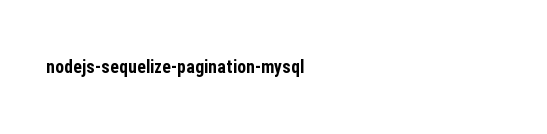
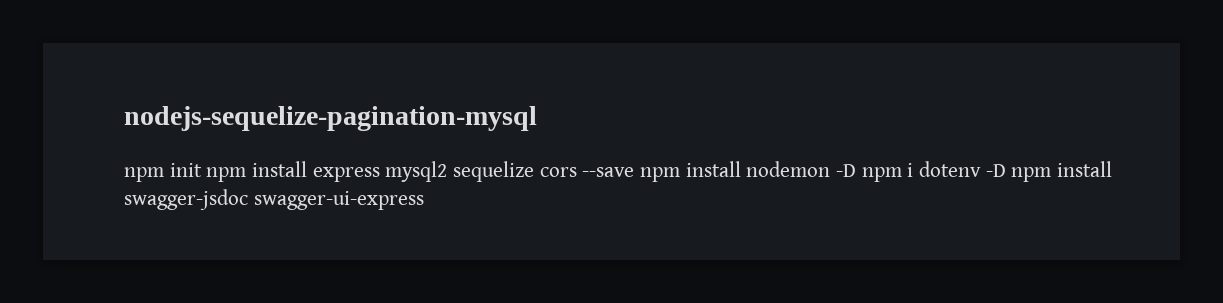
(304, 68) none -> [124,161,1113,182] [124,189,424,210] // npm init npm install express mysql2 sequelize cors --save npm install nodemon -D npm i dotenv -D npm install swagger-jsdoc swagger-ui-express

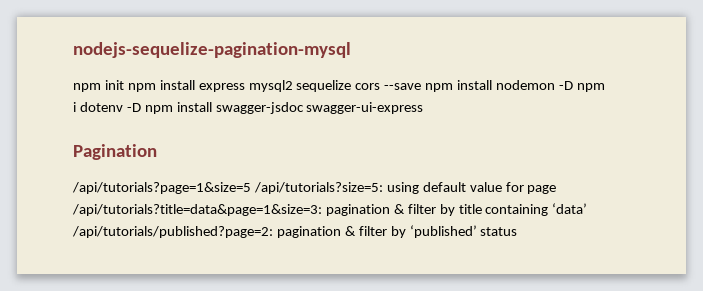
(424, 200) none -> [73,144,157,160] [72,182,557,194] [72,203,588,216] [72,225,518,238] // Pagination // /api/tutorials?page=1&size=5 /api/tutorials?size=5: using default value for page /api/tutorials?title=data&page=1&size=3: pagination & filter by title containing ‘data’ /api/tutorials/published?page=2: pagination & filter by ‘published’ status

